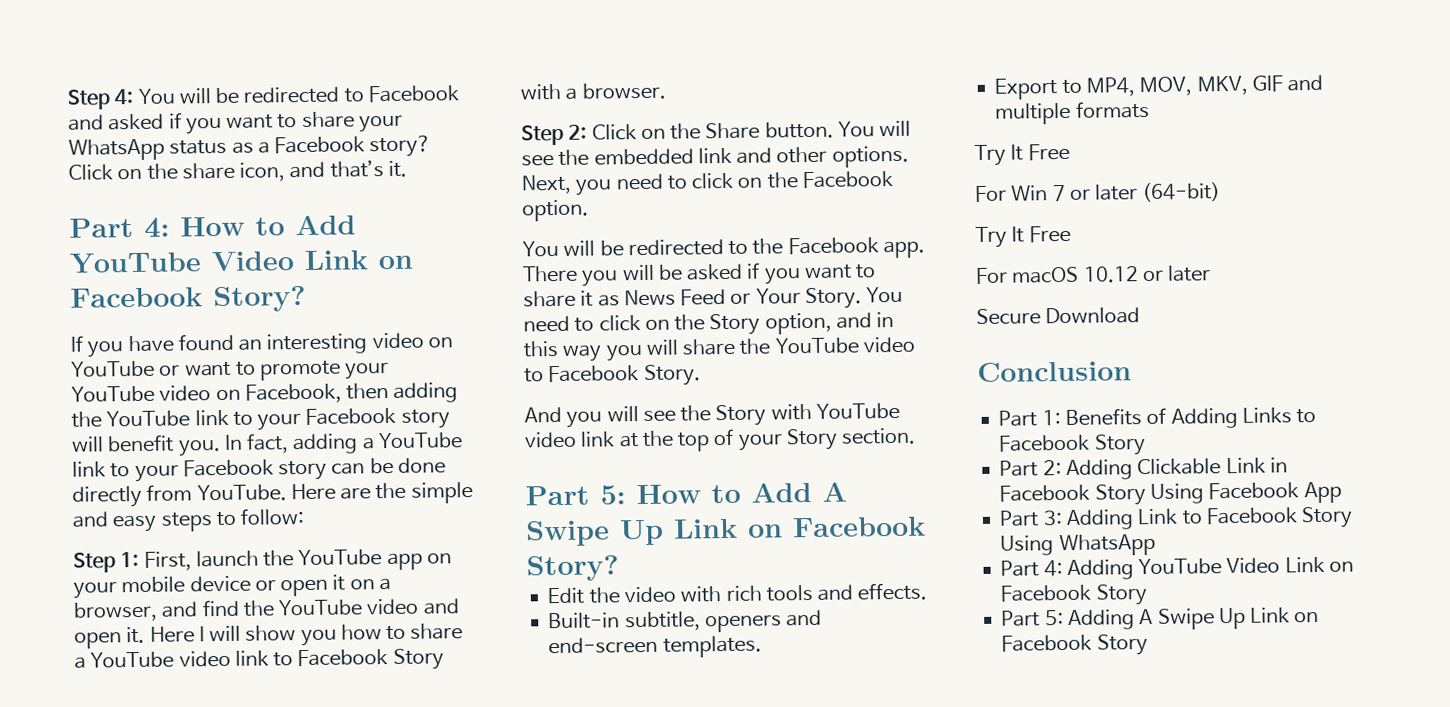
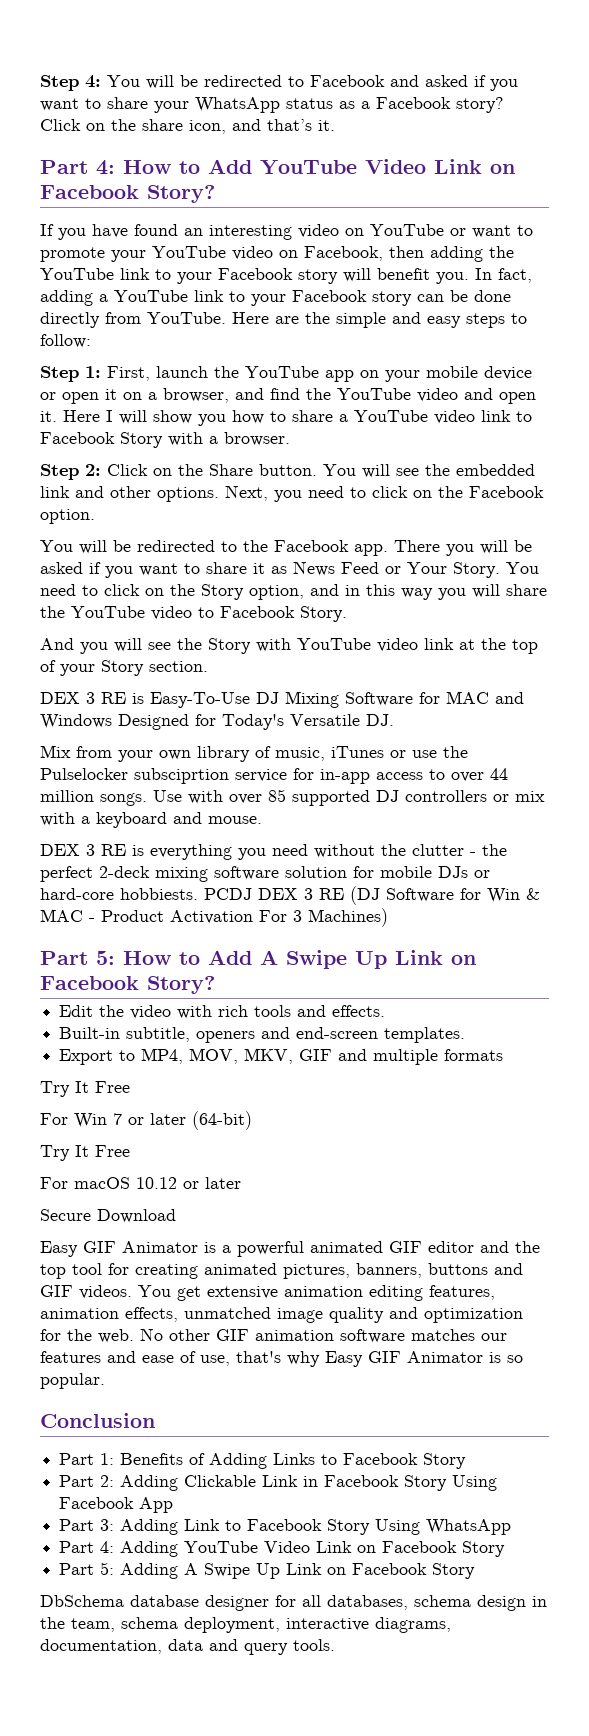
(917, 436) none -> [40,691,524,708] [40,714,394,730] [40,745,468,762] [40,768,508,784] [40,789,545,806] [40,812,262,828] [40,844,507,860] [40,866,490,882] [40,886,540,905] [40,908,388,927] // DEX 3 RE is Easy-To-Use DJ Mixing Software for MAC and Windows Designed for Today's Versatile DJ. // Mix from your own library of music, iTunes or use the Pulselocker subsciprtion service for in-app access to over 44 million songs. Use with over 85 supported DJ controllers or mix with a keyboard and mouse. // DEX 3 RE is everything you need without the clutter - the perfect 2-deck mixing software solution for mobile DJs or hard-core hobbiests. PCDJ DEX 3 RE (DJ Software for Win & MAC - Product Activation For 3 Machines)
(1141, 316) none -> [40,1241,540,1257] [40,1263,523,1279] [40,1285,495,1301] [40,1307,523,1323] [40,1328,507,1343] [40,1351,523,1367] [40,1373,105,1389] // Easy GIF Animator is a powerful animated GIF editor and the top tool for creating animated pictures, banners, buttons and GIF videos. You get extensive animation editing features, animation effects, unmatched image quality and optimization for the web. No other GIF animation software matches our features and ease of use, that's why Easy GIF Animator is so popular.
(1148, 645) none -> [40,1595,547,1611] [40,1617,451,1633] [40,1639,335,1655] // DbSchema database designer for all databases, schema design in the team, schema deployment, interactive diagrams, documentation, data and query tools.

